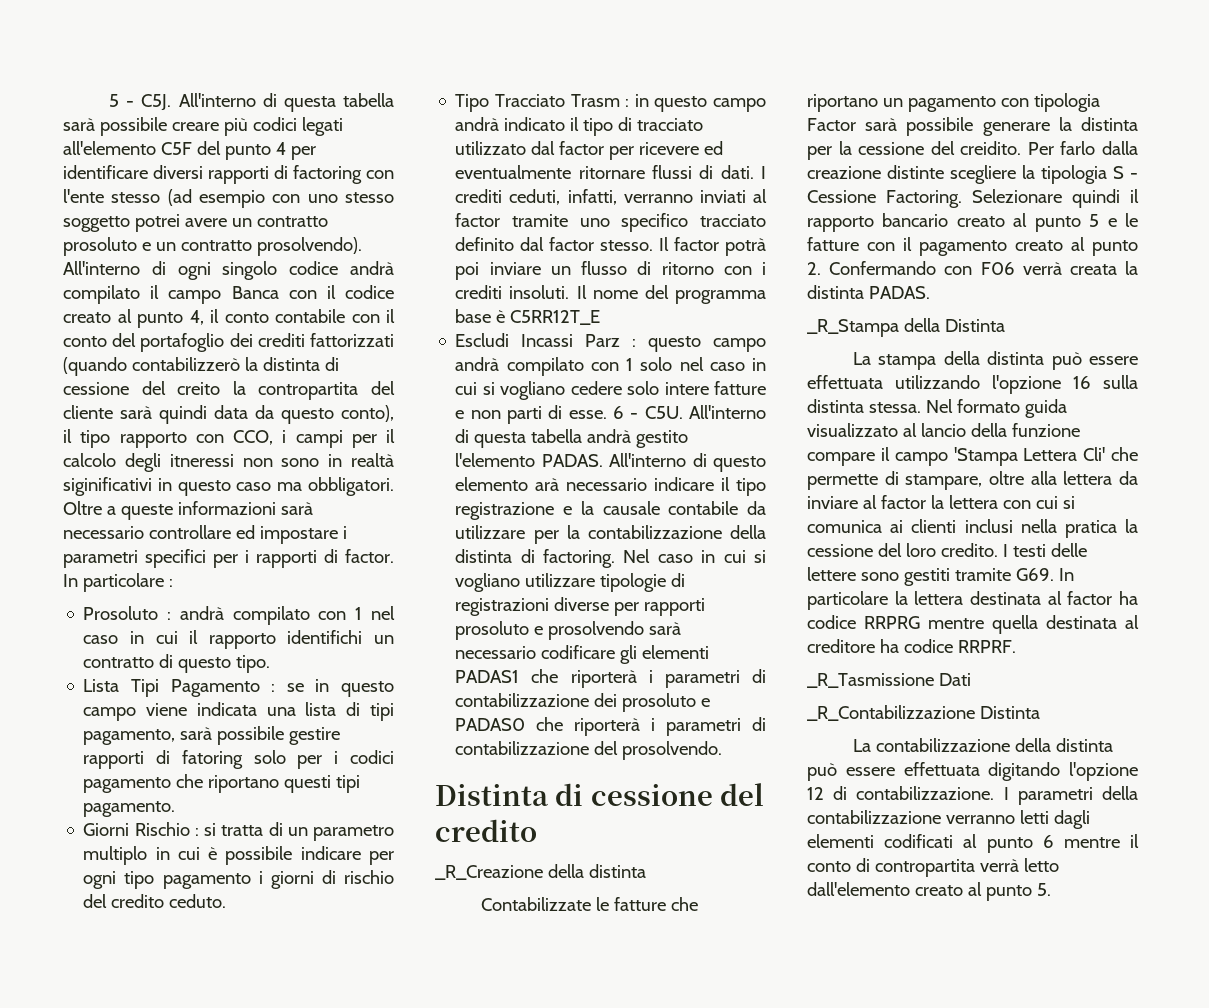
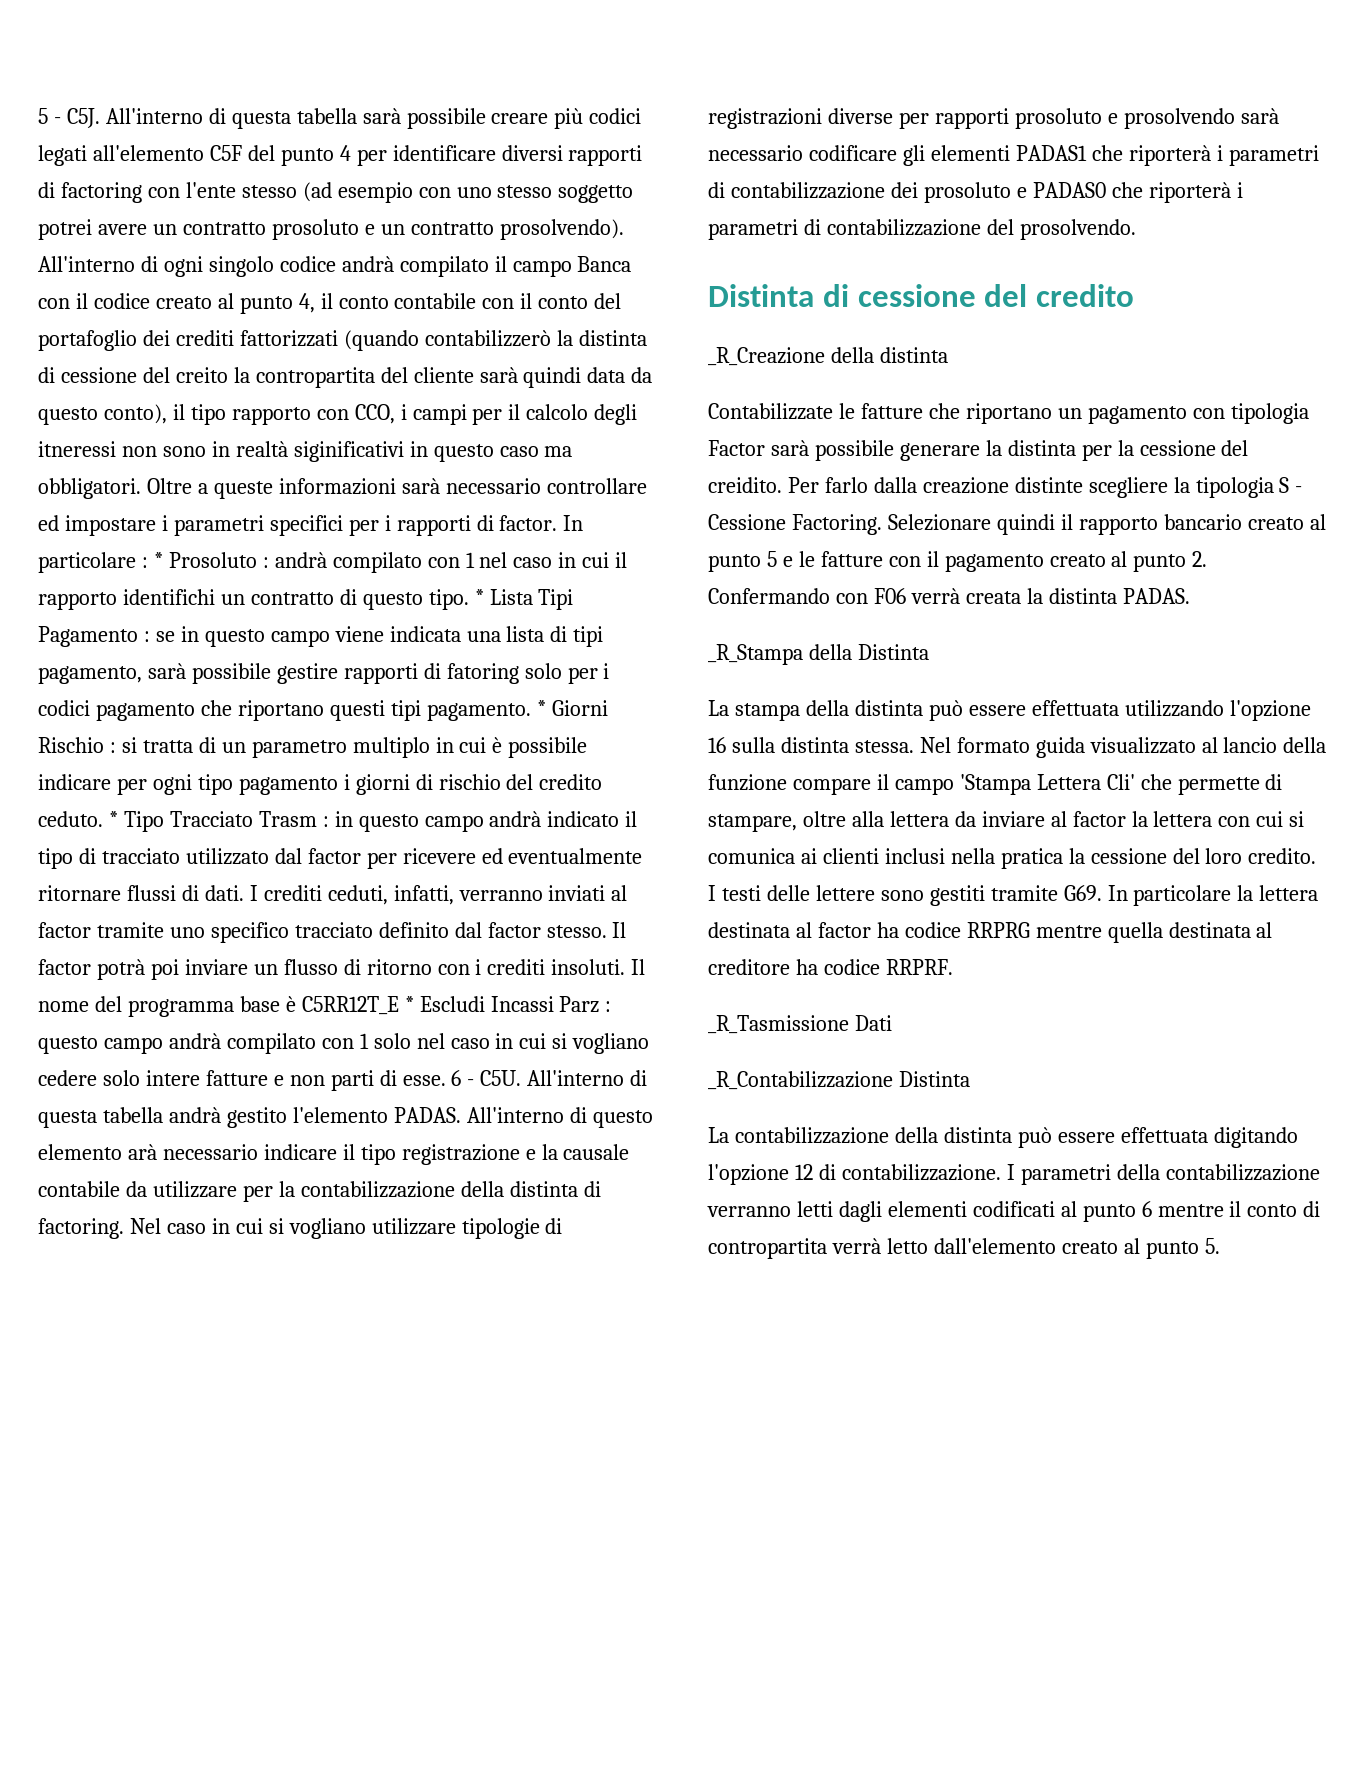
(173, 583) // -> [153,552,163,568] *
(271, 664) // -> [474,589,484,605] *
(176, 809) // -> [536,700,546,716] *
(227, 901) // -> [108,811,118,827] *
(601, 317) // -> [404,996,414,1012] *

